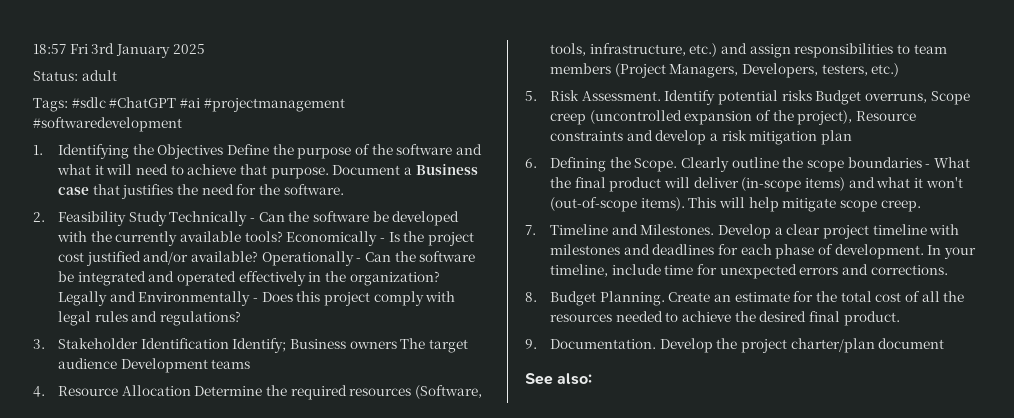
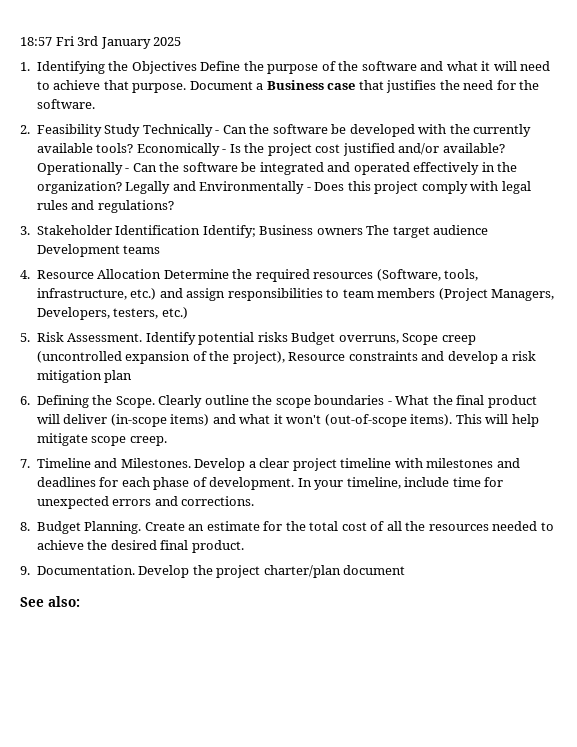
[33,70,117,81] [33,97,345,112] [33,117,182,132] // Status: adult // Tags: #sdlc #ChatGPT #ai #projectmanagement #softwaredevelopment -> (182, 41) none

